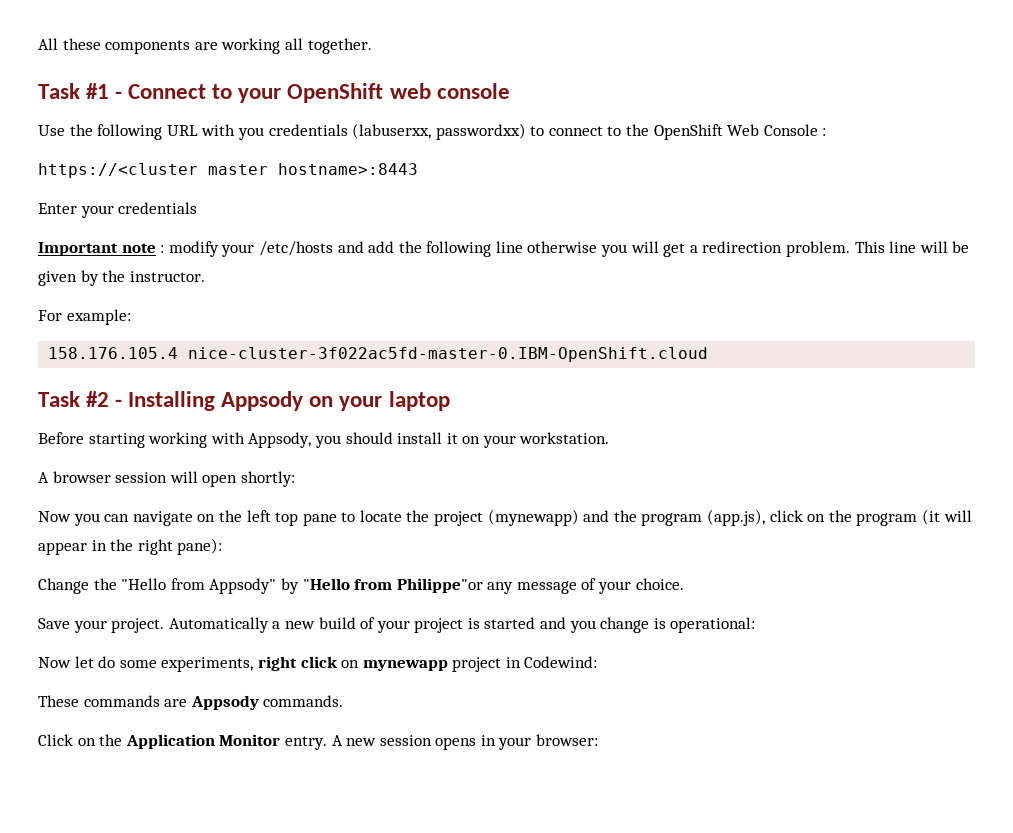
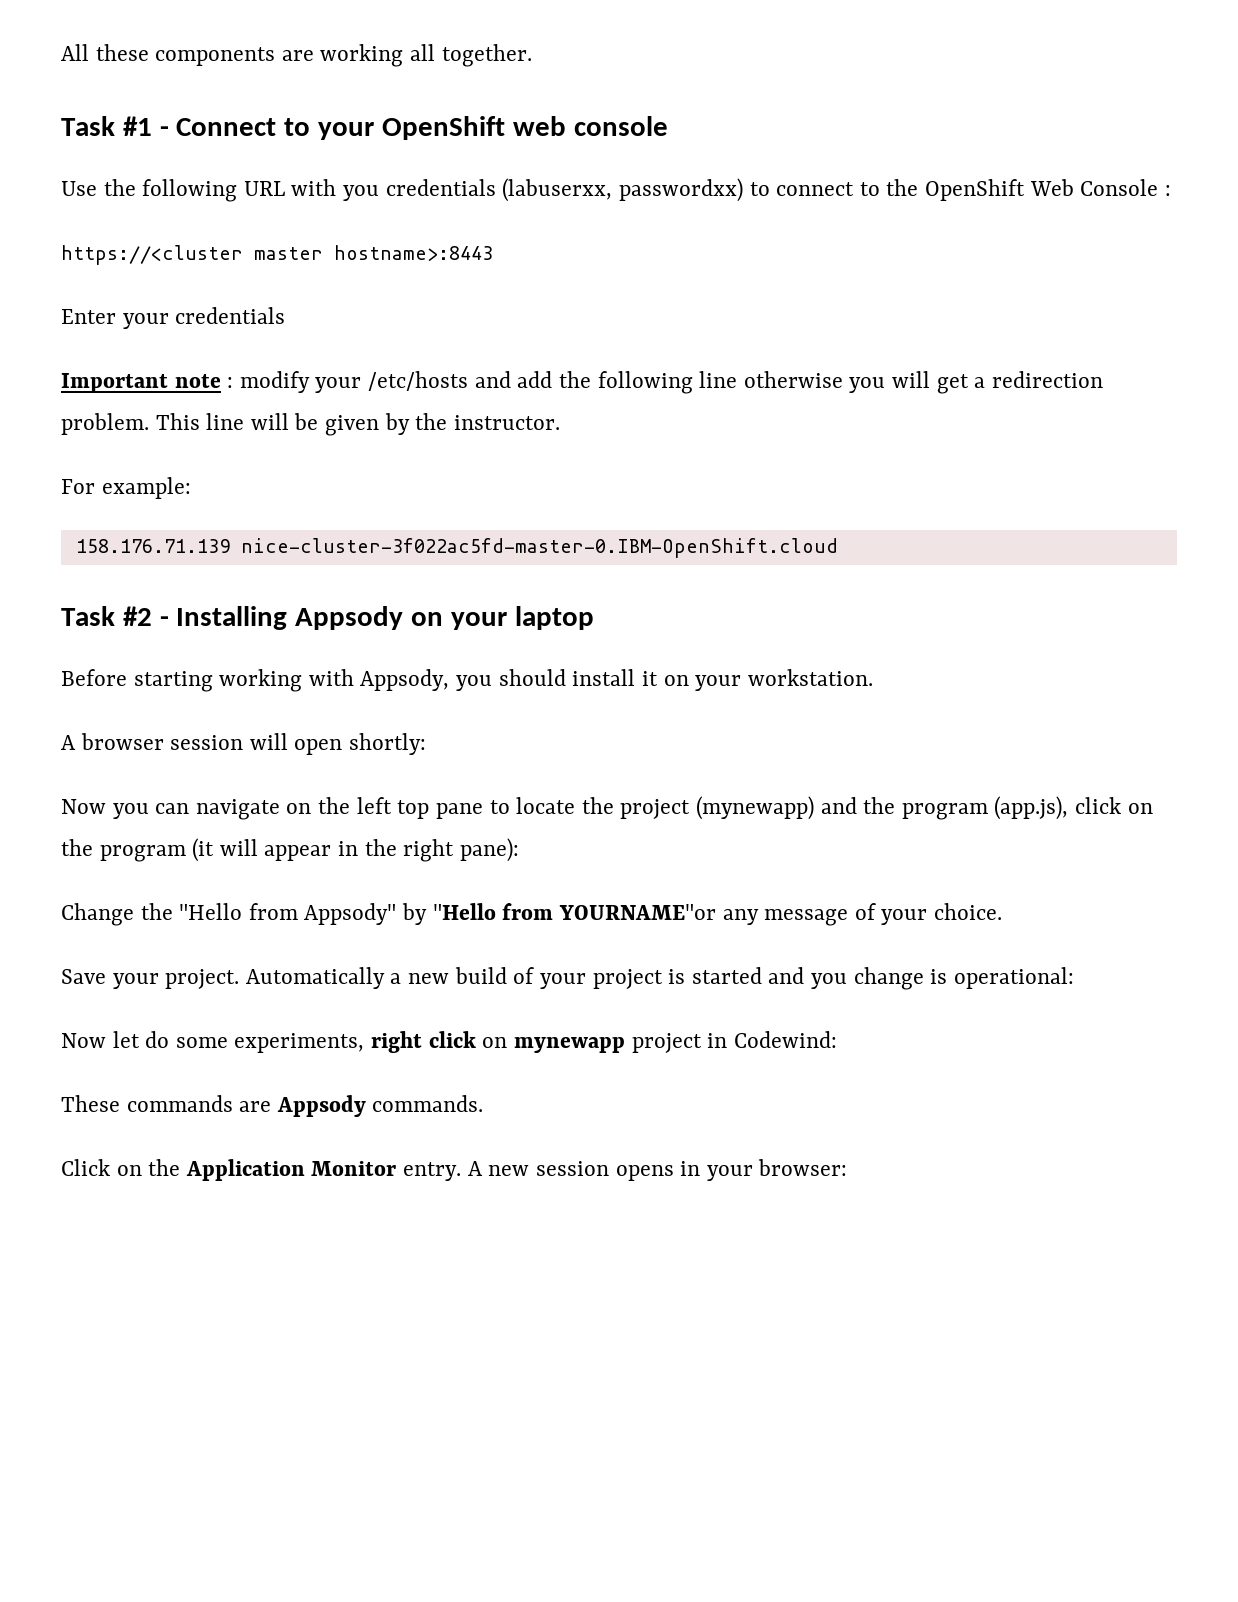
[48,347,179,359] 158.176.105.4 -> [75,539,230,553] 158.176.71.139
[396,578,483,593] Philippe"or -> [558,904,716,920] YOURNAME"or

